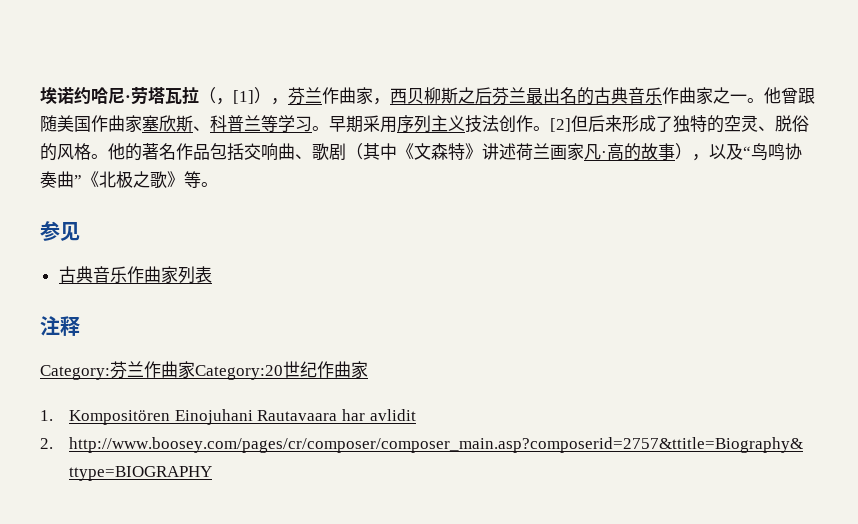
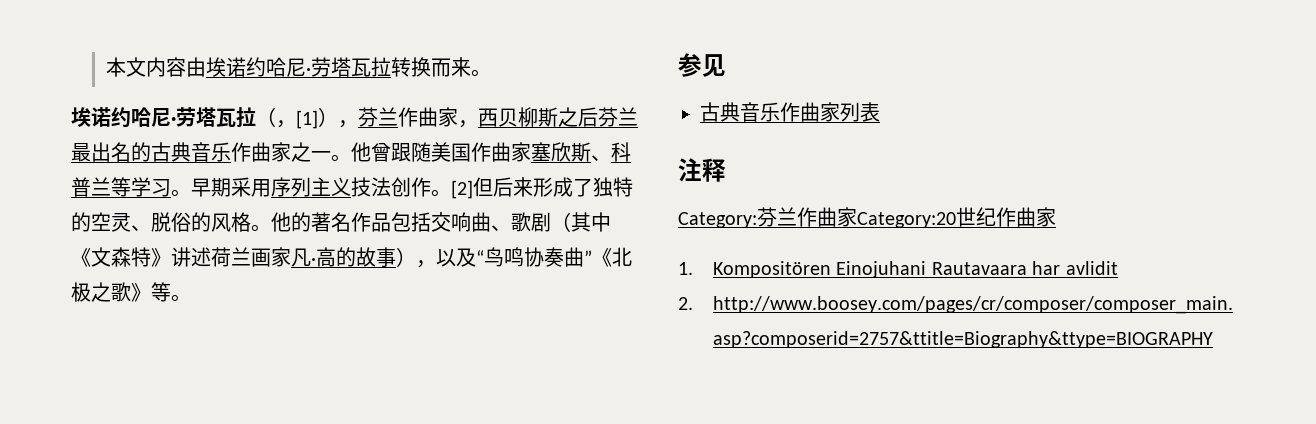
(40, 96) none -> [106,57,492,77] 本文内容由埃诺约哈尼·劳塔瓦拉转换而来。 //

